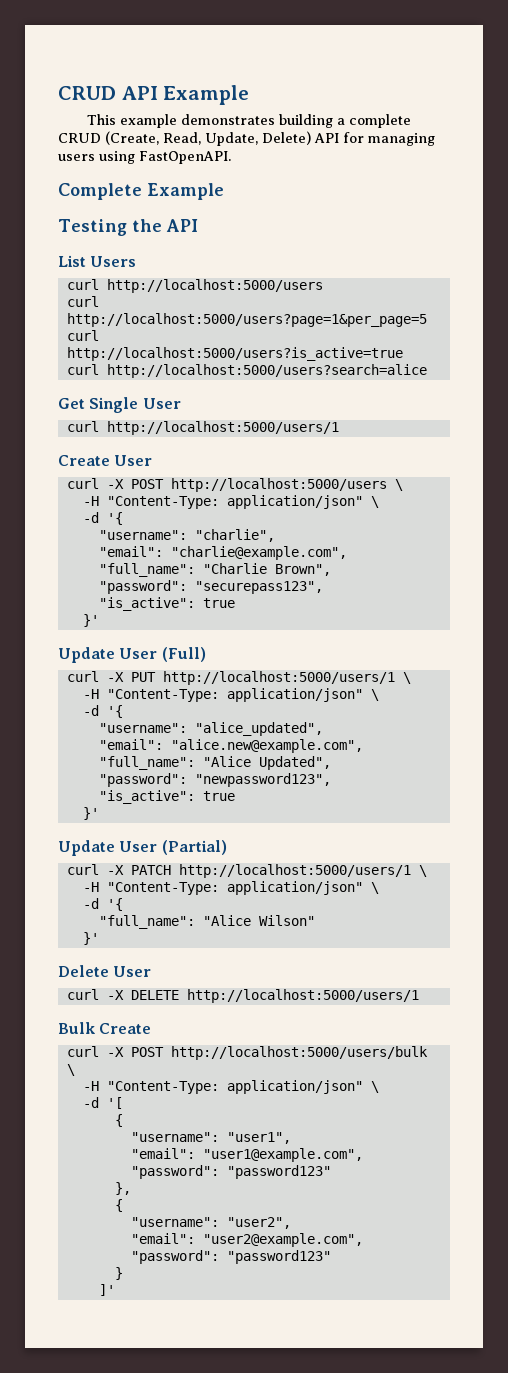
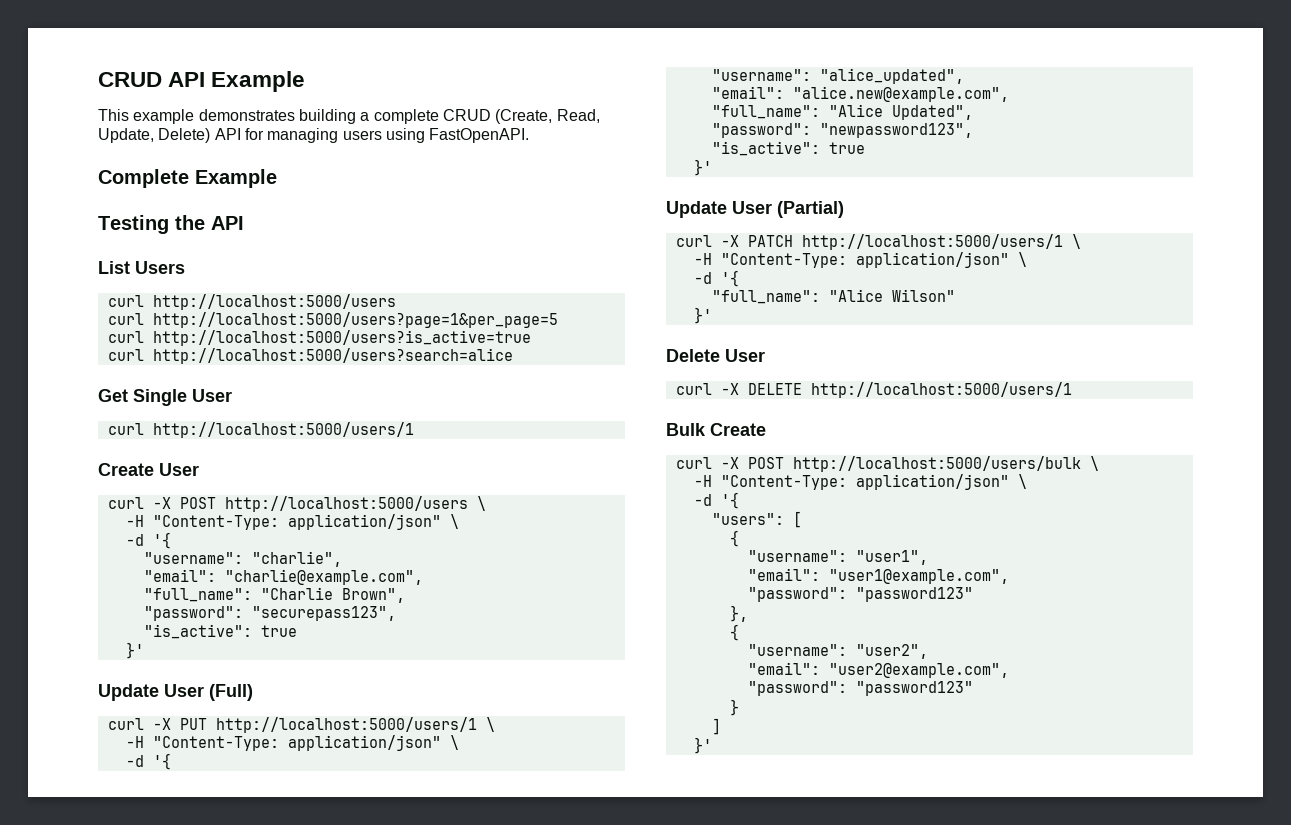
[106,1097,123,1109] '[ -> [720,492,739,509] [711,511,802,528] '{ // "users": [
[98,1284,115,1296] ]' -> [711,718,721,735] [693,737,712,754] ] // }'

